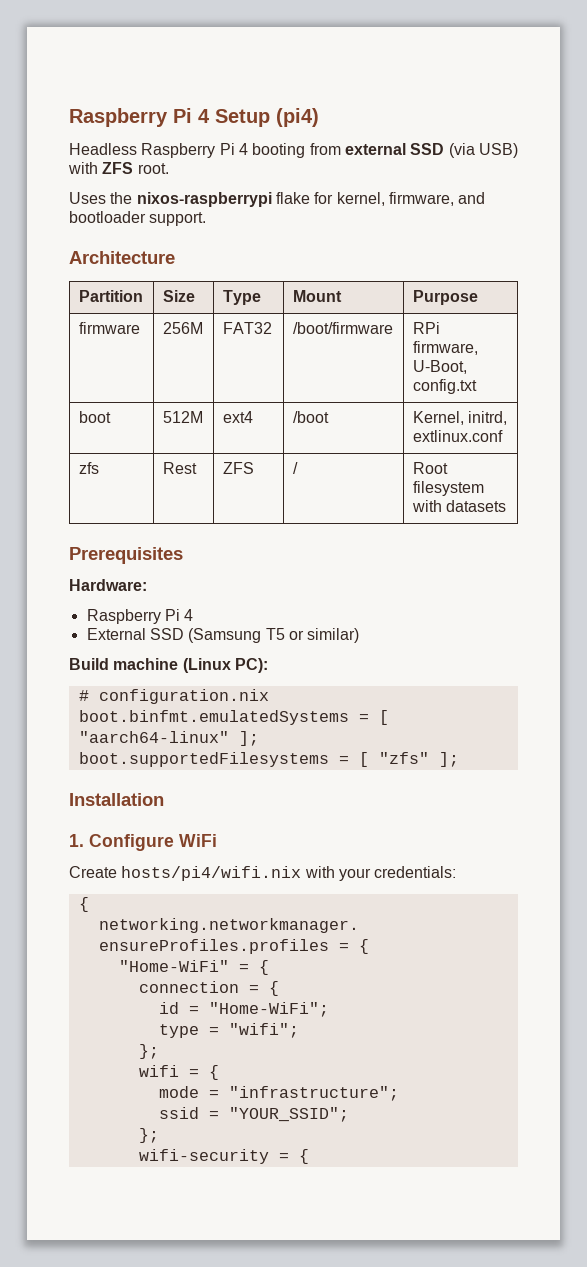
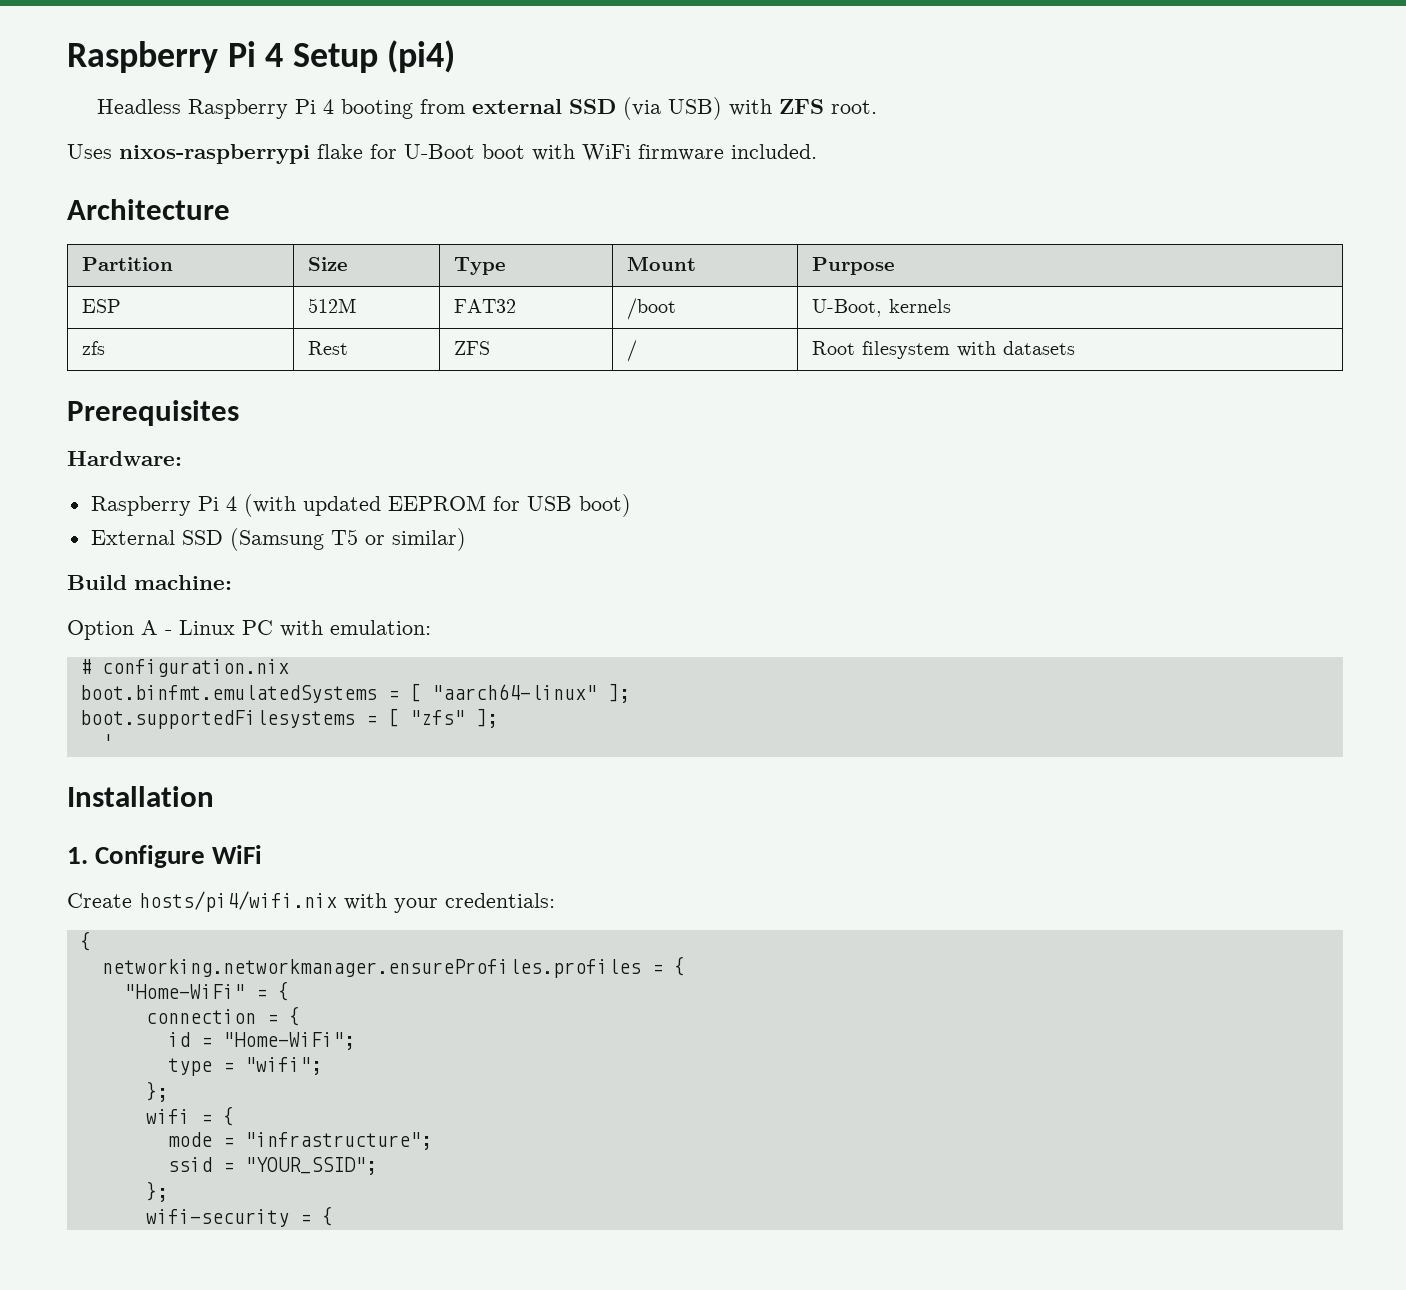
[110,192,133,204] the -> (112, 151) none
[336,192,486,206] [69,211,207,226] kernel, firmware, and bootloader support. -> [404,144,817,161] U-Boot boot with WiFi firmware included.
[78,322,140,334] [162,322,203,334] firmware | 256M -> [82,299,122,313] [308,298,357,313] ESP | 512M
[292,322,393,334] [412,322,440,334] [412,341,478,355] [412,360,467,374] [412,379,477,394] [78,411,111,423] [162,411,203,423] [222,411,253,423] [292,411,329,423] [412,411,508,425] [412,430,503,442] /boot/firmware | RPi firmware, U-Boot, config.txt // boot | 512M | ext4 | /boot | Kernel, initrd, extlinux.conf -> [627,298,677,320] [812,299,952,317] /boot | U-Boot, kernels
(194, 615) none -> [243,494,631,517] (with updated EEPROM for USB boot)
[113,658,268,673] machine (Linux PC): -> [134,575,232,590] [67,620,431,640] machine: // Option A - Linux PC with emulation:
(459, 759) none -> [101,734,113,749] // '

